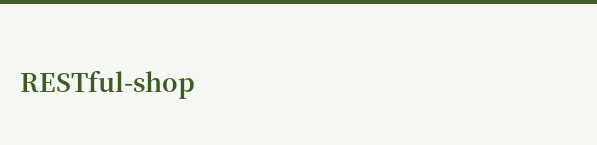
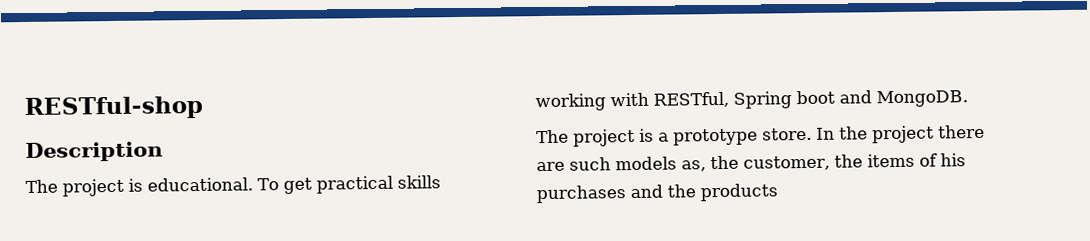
(195, 84) none -> [25,141,163,162] [25,175,441,197] [535,90,968,112] [536,124,985,147] [536,153,966,172] [536,183,778,204] // Description // The project is educational. To get practical skills working with RESTful, Spring boot and MongoDB. // The project is a prototype store. In the project there are such models as, the customer, the items of his purchases and the products

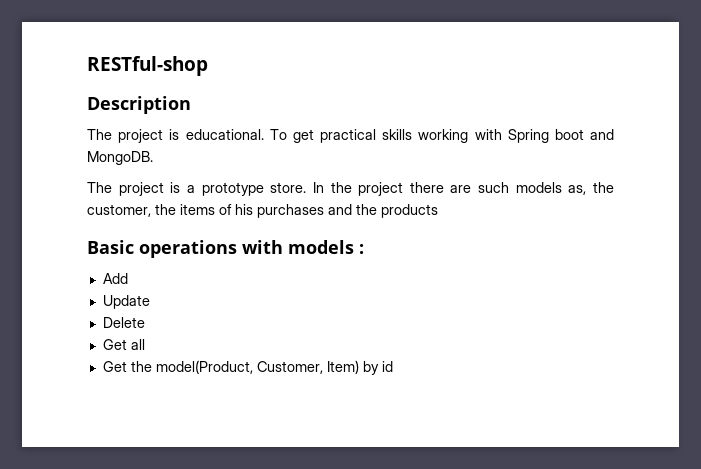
[653,91,729,108] RESTful, -> (502, 134) none
(778, 192) none -> [87,240,364,258] [102,273,128,284] [102,295,150,309] [102,317,145,328] [102,339,145,350] [102,360,393,375] // Basic operations with models : // Add // Update // Delete // Get all // Get the model(Product, Customer, Item) by id

